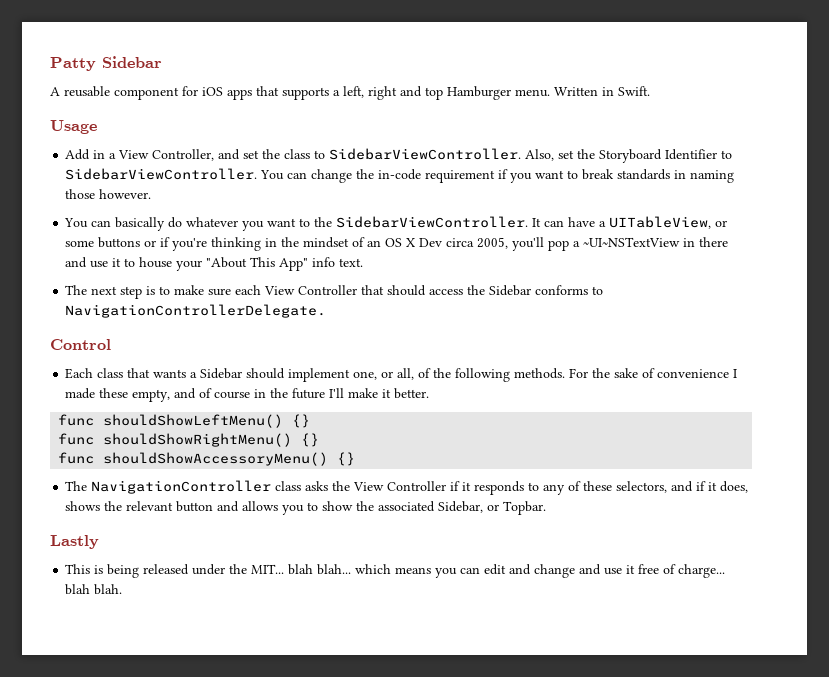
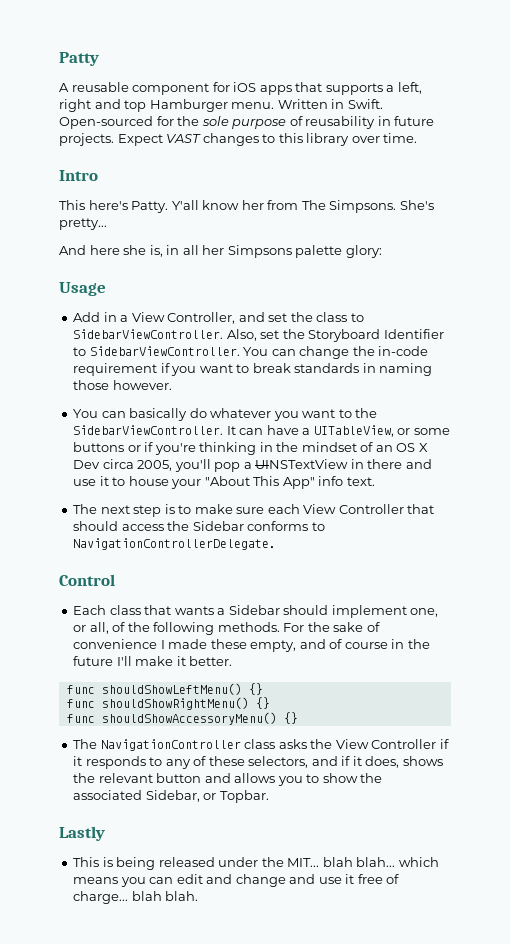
[102,56,162,68] Sidebar -> (99, 59) none
(650, 91) none -> [59,116,435,129] [59,133,418,146] [59,170,98,181] [59,200,434,213] [59,218,107,230] [59,245,382,258] Open-sourced for the sole purpose of reusability in future projects. Expect VAST changes to this library over time. // Intro // This here's Patty. Y'all know her from The Simpsons. She's pretty... // And here she is, in all her Simpsons palette glory:
[583,237,681,247] ~UI~NSTextView -> [255,459,349,469] UINSTextView

